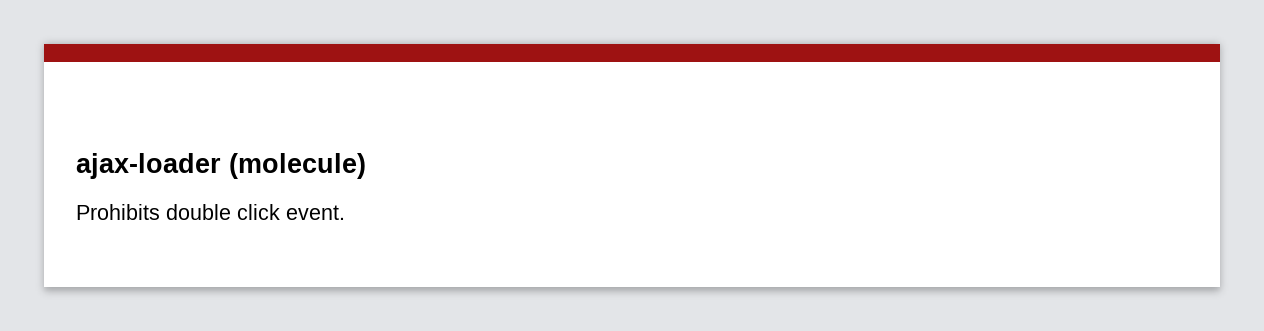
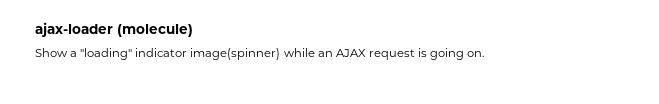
[76,204,345,220] Prohibits double click event. -> [35,48,485,60] Show a "loading" indicator image(spinner) while an AJAX request is going on.

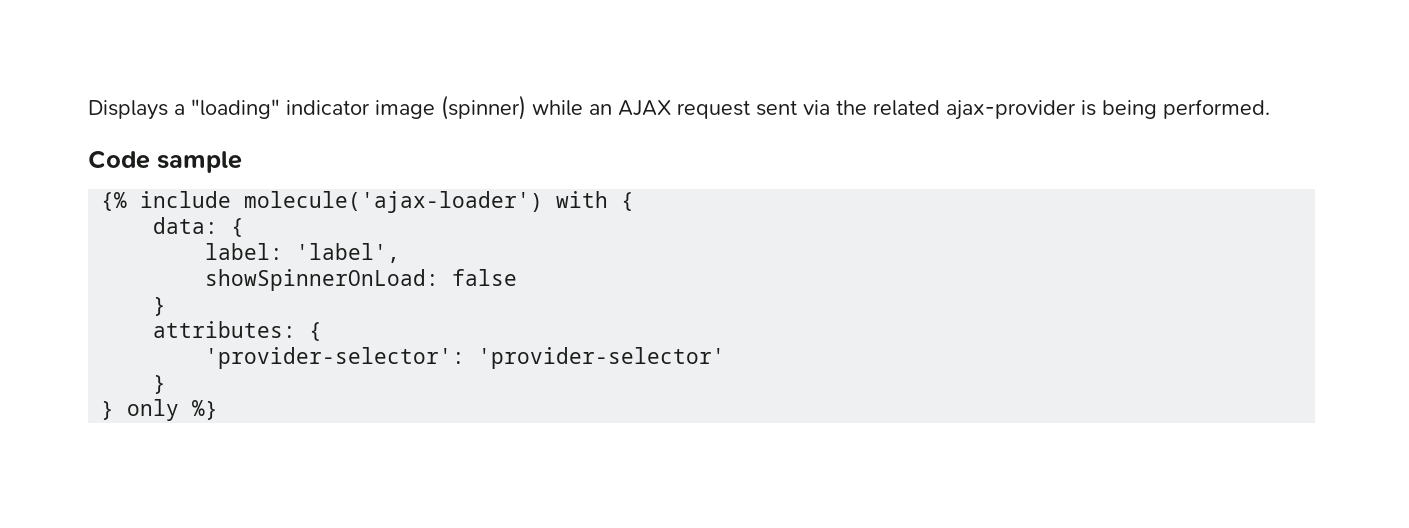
[35,22,193,37] [35,48,68,57] ajax-loader (molecule) // Show -> [88,100,168,120] Displays
[190,48,281,60] image(spinner) -> [375,95,526,120] image (spinner)
[417,48,485,60] is going on. -> [756,99,1270,120] [88,150,242,173] [101,191,635,213] [153,217,245,237] [205,243,401,263] [205,269,518,291] [153,297,167,316] [153,321,323,341] [205,347,726,369] [153,375,167,394] [101,399,219,421] sent via the related ajax-provider is being performed. // Code sample // {% include molecule('ajax-loader') with { // data: { // label: 'label', // showSpinnerOnLoad: false // } // attributes: { // 'provider-selector': 'provider-selector' // } // } only %}

